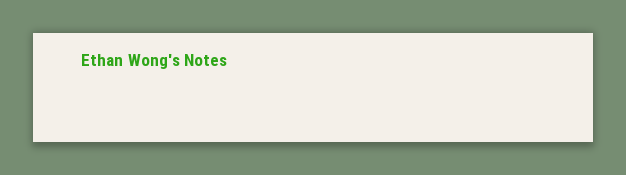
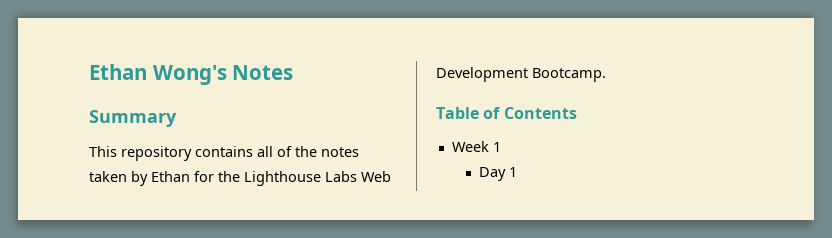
(228, 60) none -> [89,110,177,127] [89,146,359,161] [89,171,391,186] [436,67,606,82] [436,107,577,119] [451,141,501,152] [478,167,517,181] // Summary // This repository contains all of the notes taken by Ethan for the Lighthouse Labs Web Development Bootcamp. // Table of Contents // Week 1 // Day 1

